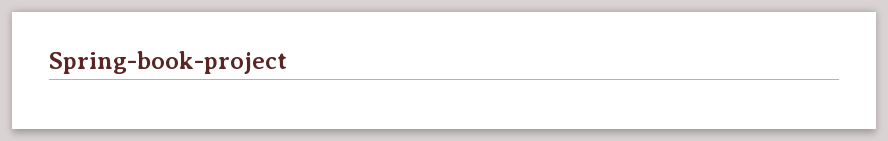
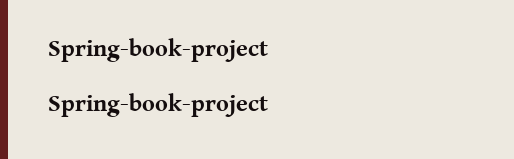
[49,51,287,74] Spring-book-project -> [48,38,268,62] [48,93,268,117] Spring-book-project // Spring-book-project

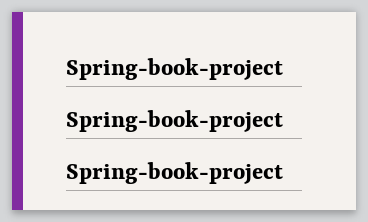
[48,38,268,62] [48,93,268,117] Spring-book-project // Spring-book-project -> [66,58,283,80] [66,110,283,132] [66,162,283,184] Spring-book-project // Spring-book-project // Spring-book-project

